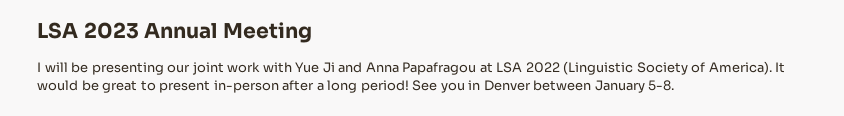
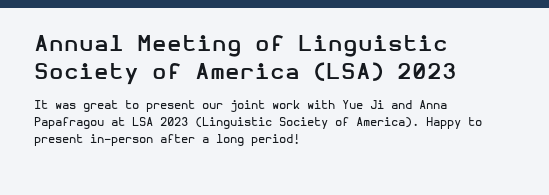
[37,22,139,39] LSA 2023 -> (34, 43) none
[37,62,164,75] // I will be presenting -> [255,35,448,57] [34,62,457,85] [34,100,195,112] of Linguistic Society of America (LSA) 2023 // It was great to present
[525,62,560,73] 2022 -> [160,117,188,126] 2023
[775,62,786,73] [37,80,138,93] It would be great -> [426,117,461,129] Happy
[412,80,675,93] See you in Denver between January 5-8. -> (300, 140) none

